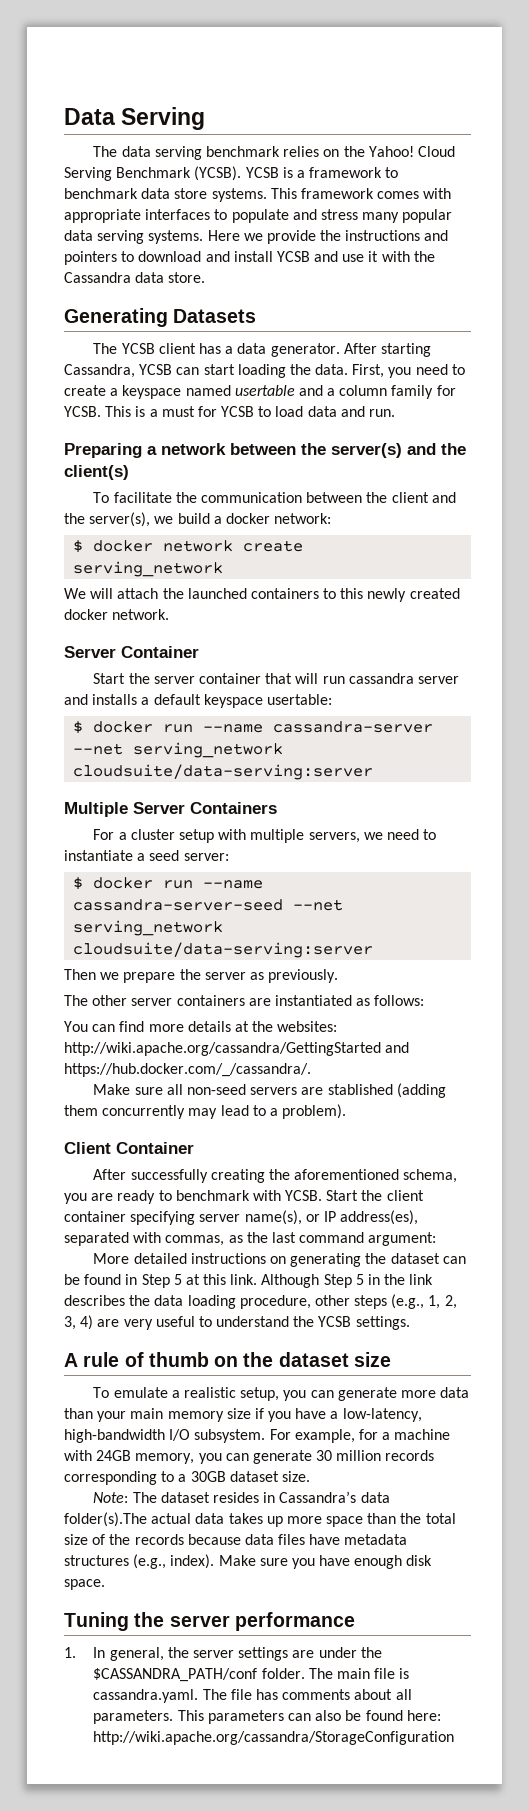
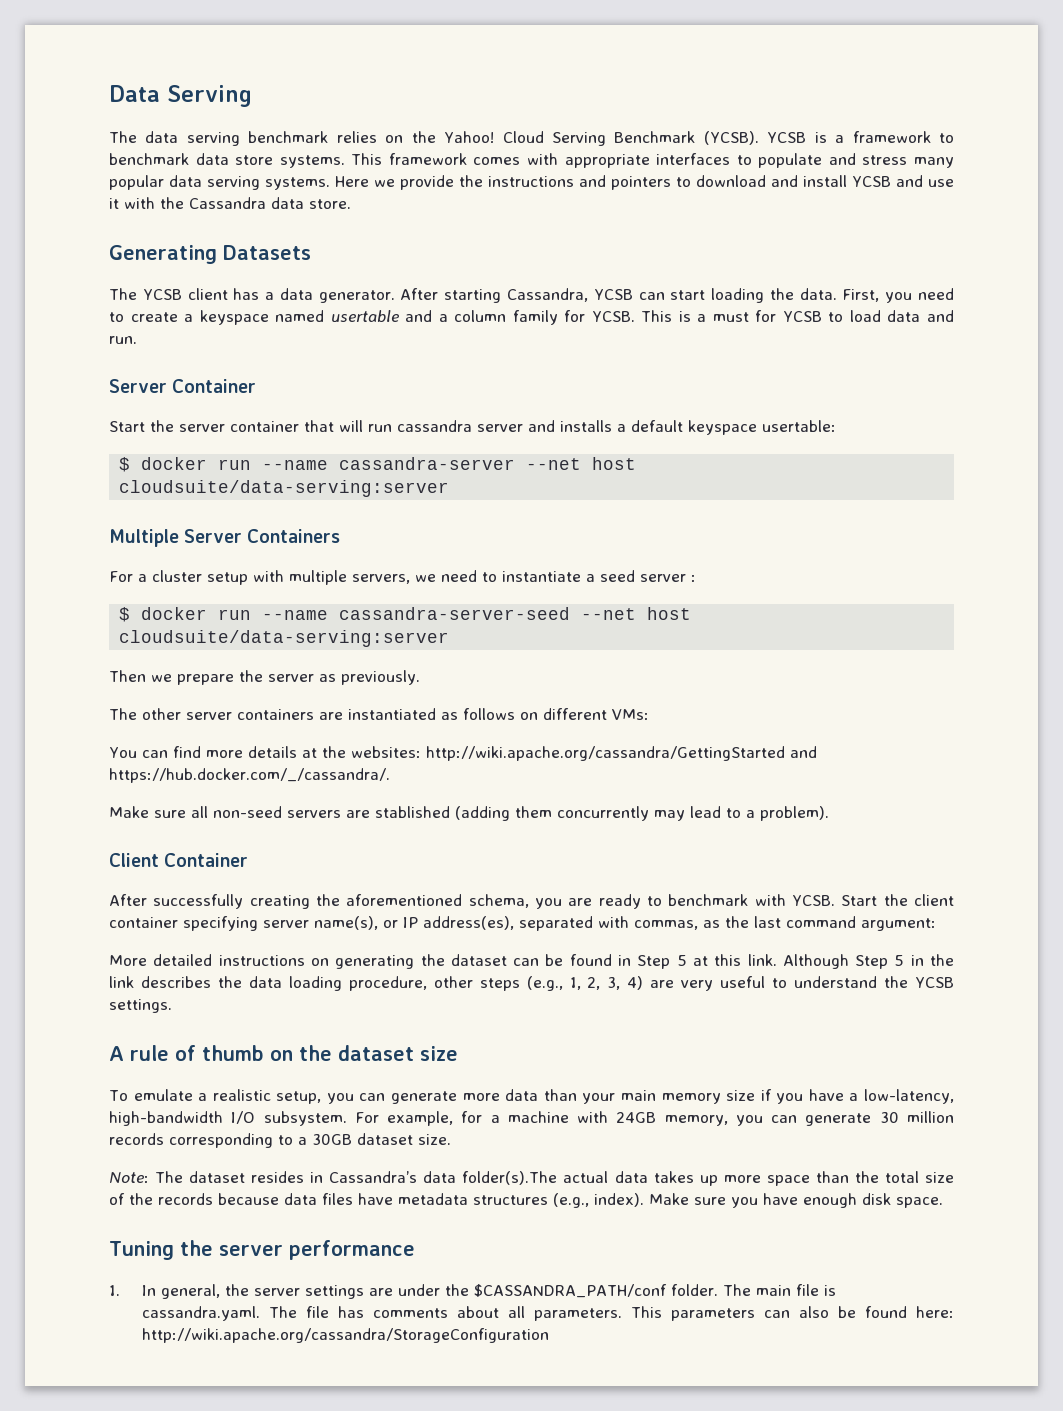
[64,443,466,458] [64,465,129,480] [93,492,456,503] [64,512,332,527] [73,540,304,553] [73,561,224,577] [64,588,460,602] [64,609,170,620] // Preparing a network between the server(s) and the client(s) // To facilitate the communication between the client and the server(s), we build a docker network: // $ docker network create serving_network // We will attach the launched containers to this newly created docker network. -> (137, 340) none
[133,742,284,758] serving_network -> [592,457,637,470] host
[183,853,229,861] server: -> [640,574,696,582] server :
[73,920,224,936] serving_network -> [647,607,692,620] host
[374,995,425,1006] follows: -> [463,708,649,720] follows on different VMs:

